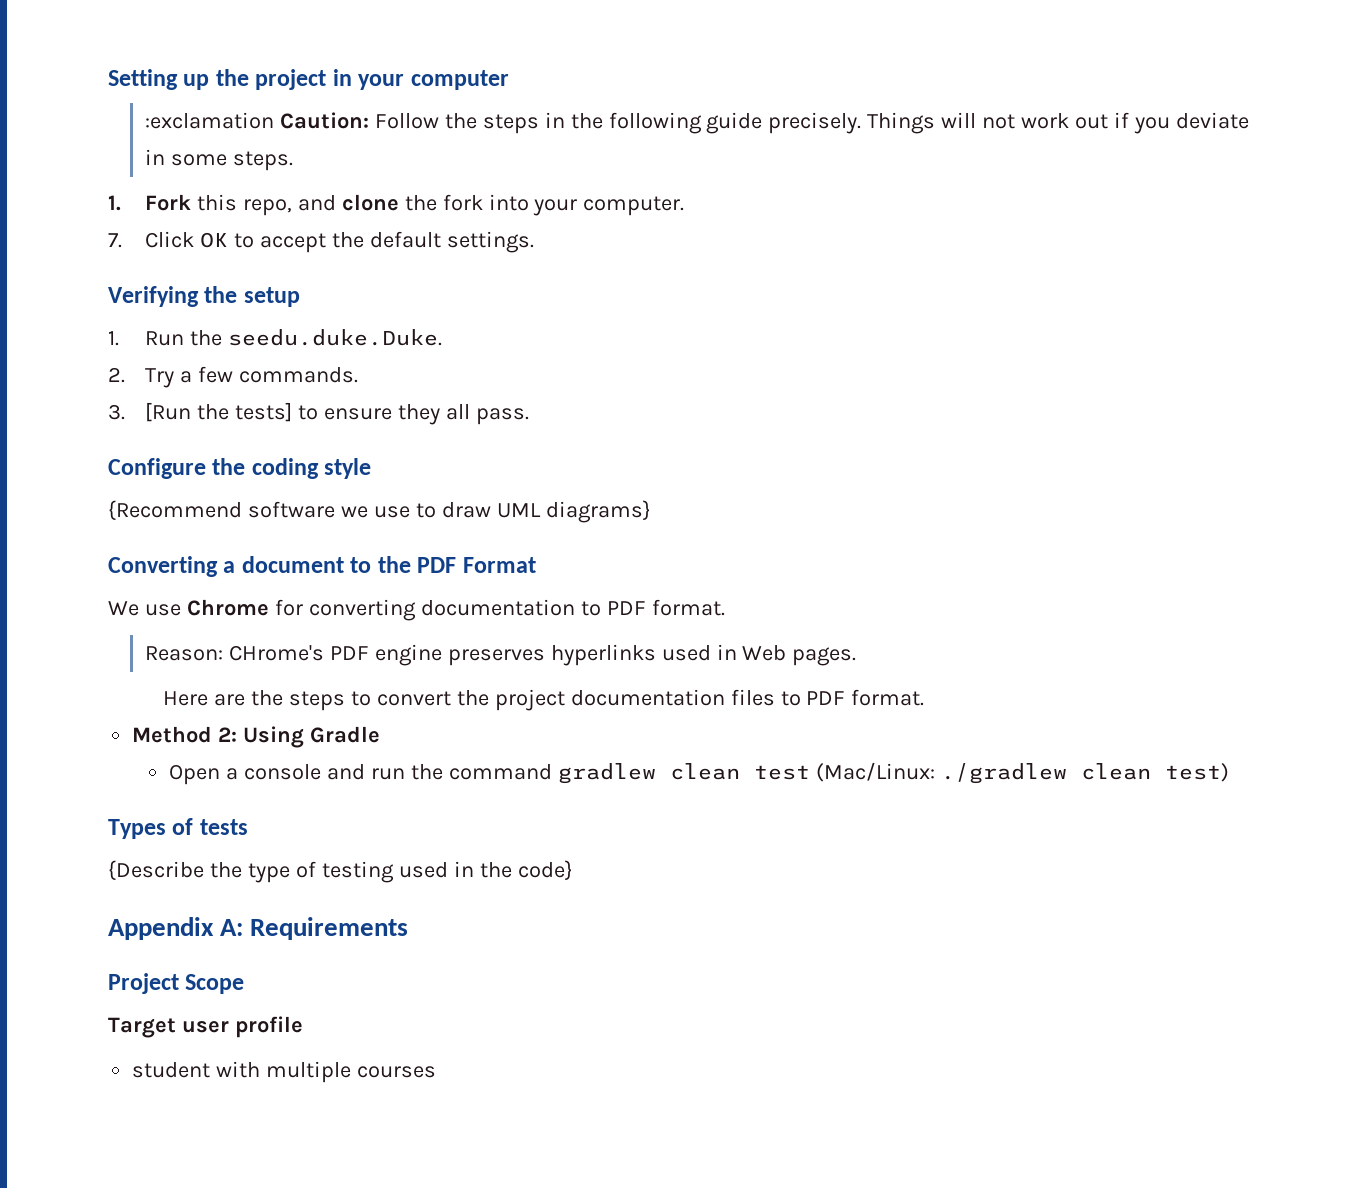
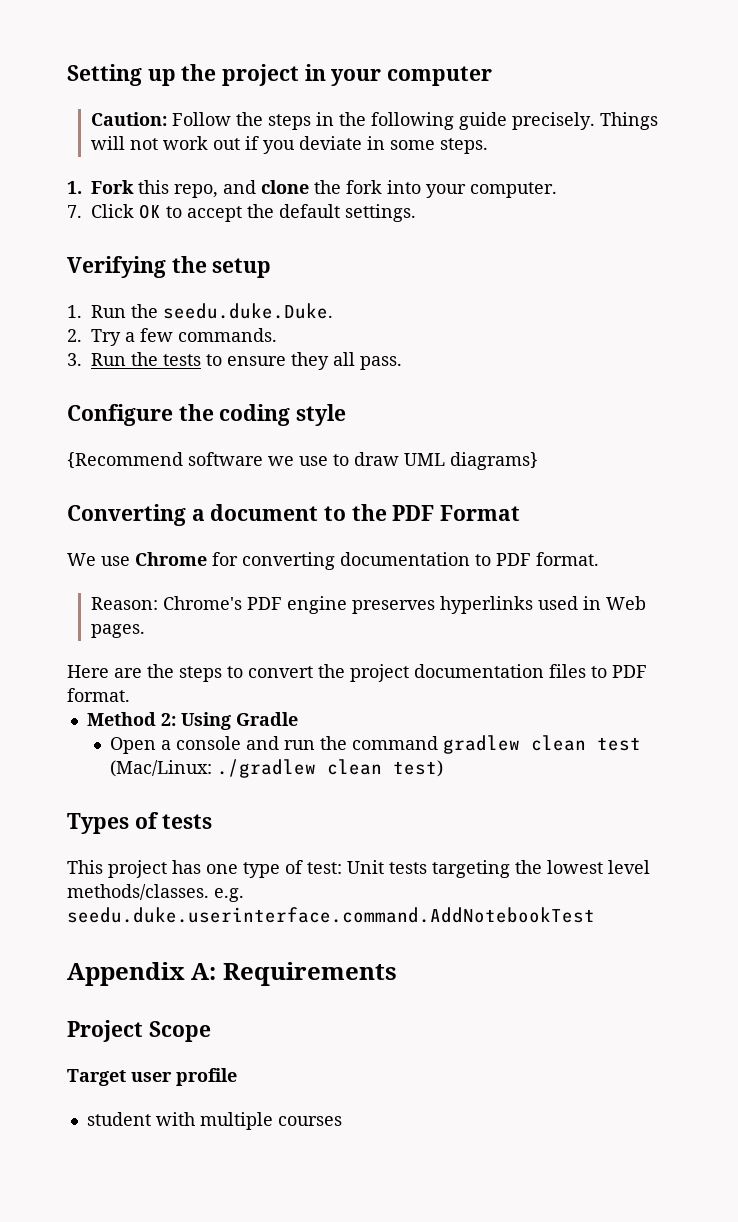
[144,112,274,129] :exclamation -> (493, 76) none
[144,402,292,422] [Run the tests] -> [91,352,201,366] Run the tests
[228,645,324,661] CHrome's -> [162,596,242,610] Chrome's
[108,860,573,883] {Describe the type of testing used in the code} -> [67,860,650,878] [67,884,244,902] [67,907,595,923] This project has one type of test: Unit tests targeting the lowest level methods/classes. e.g. seedu.duke.userinterface.command.AddNotebookTest

